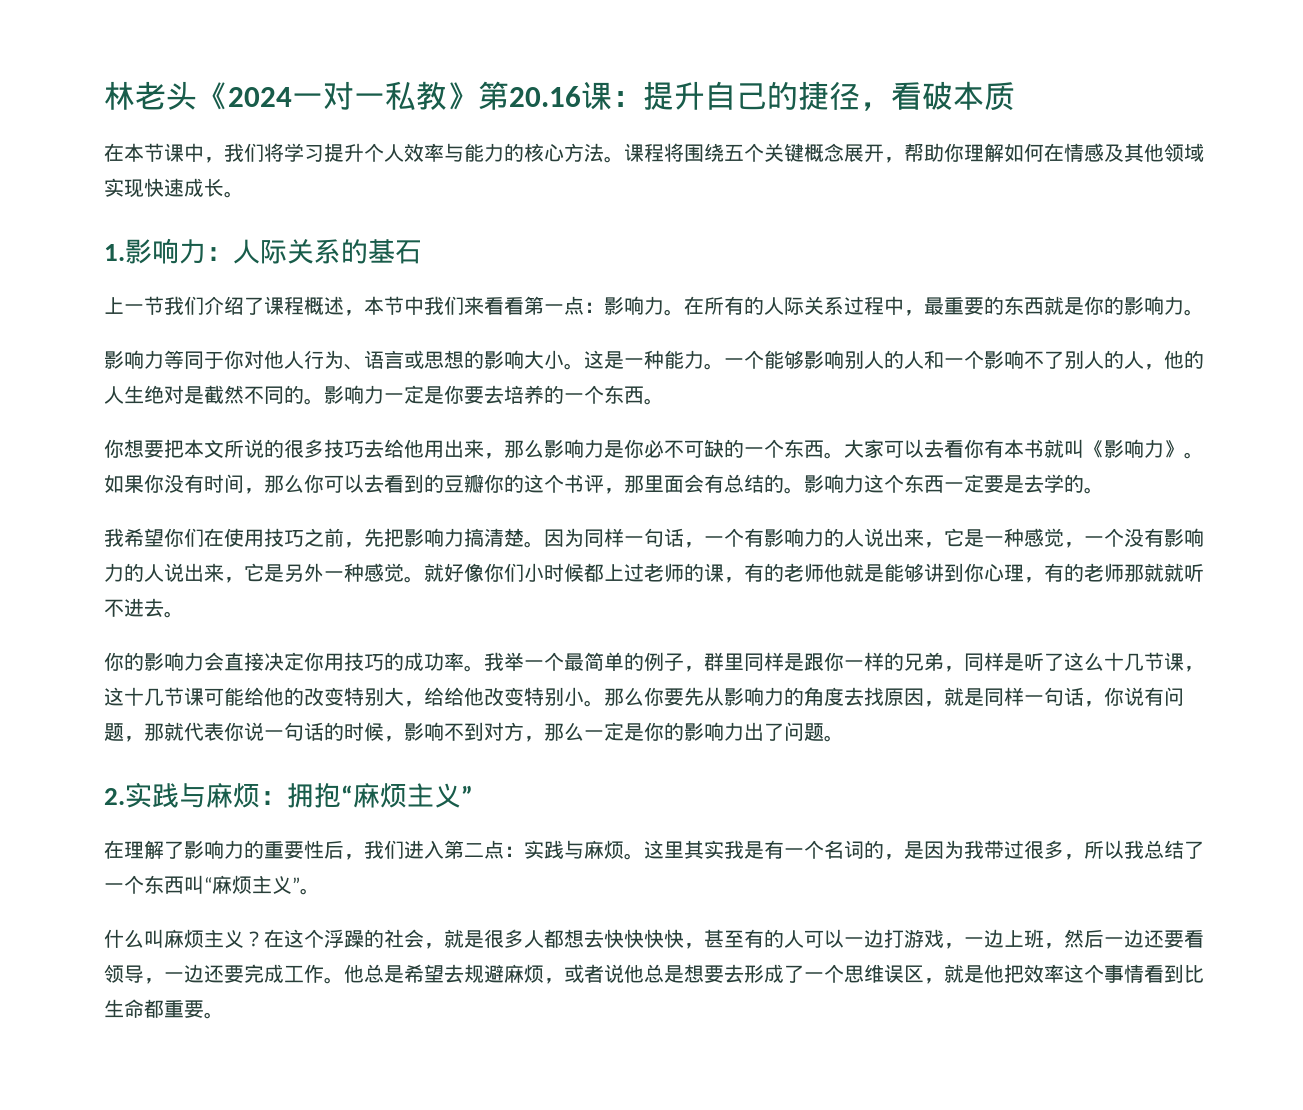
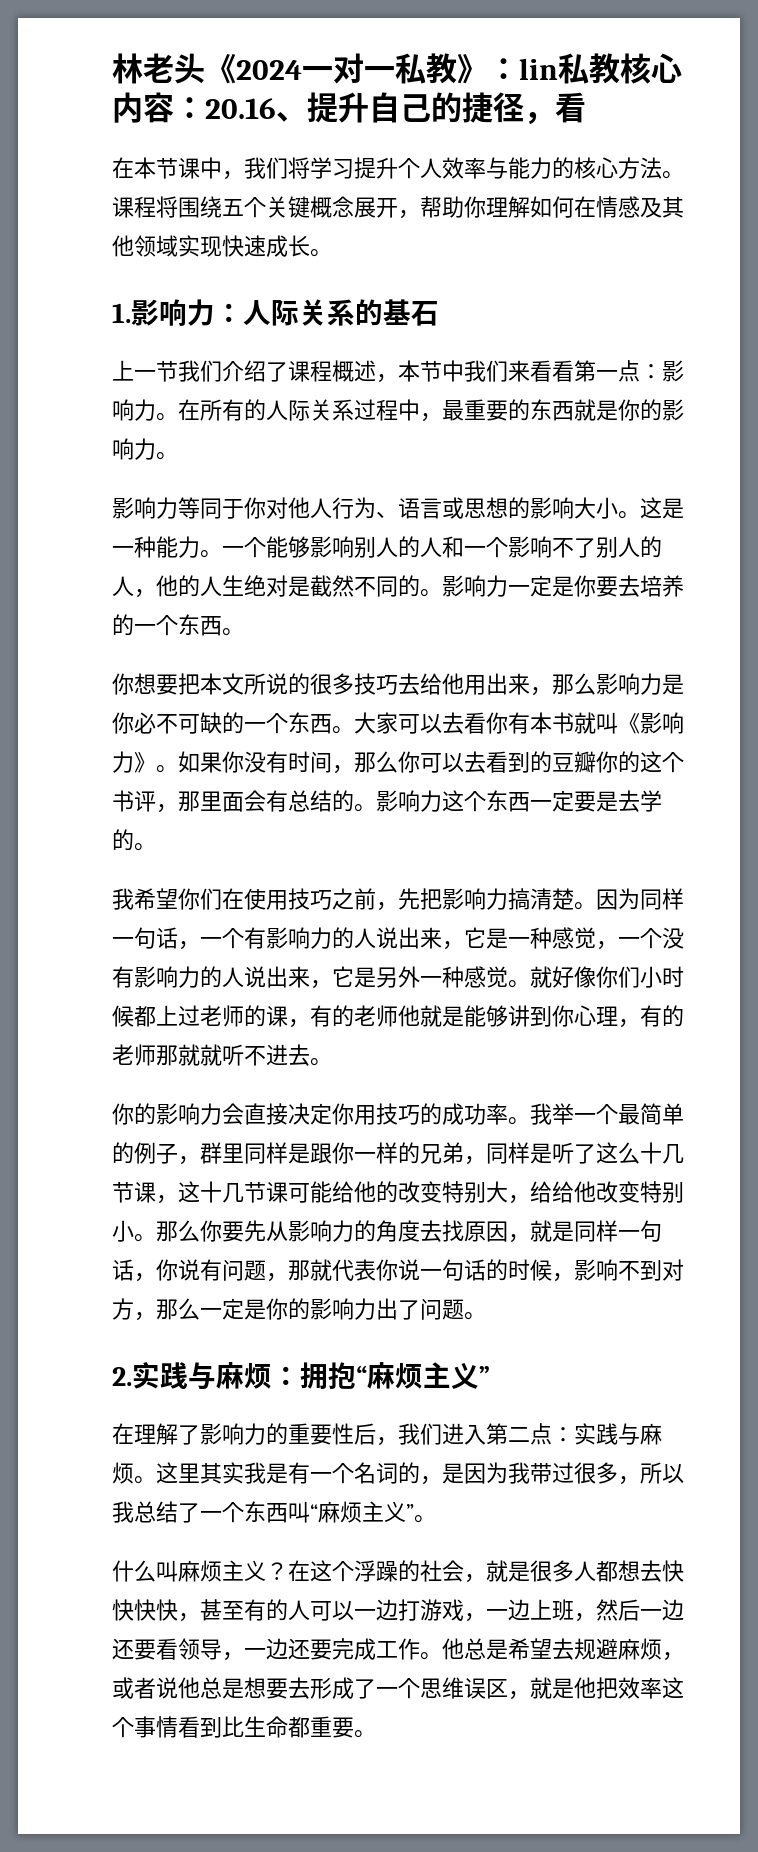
[478,81,643,110] 第20.16课： -> [488,53,682,84] [112,92,307,123] ：lin私教核心内容：20.16、
[922,81,1015,111] 破本质 -> (586, 107) none

